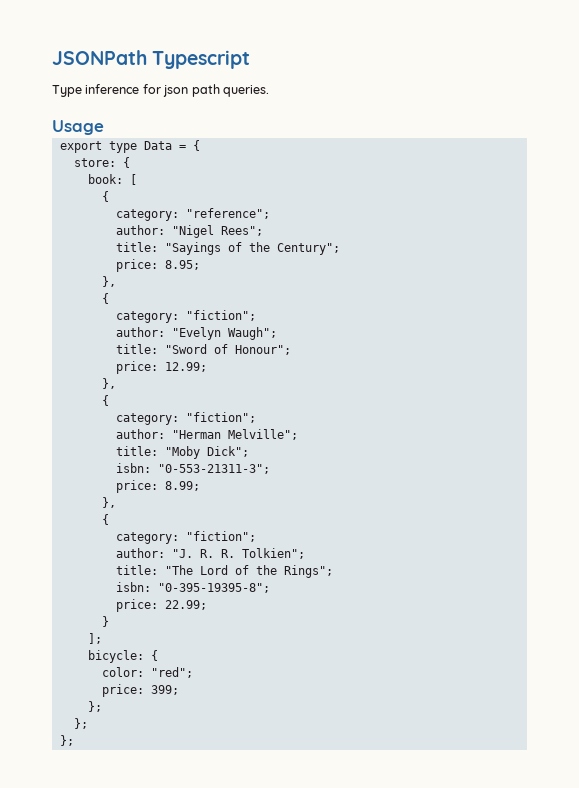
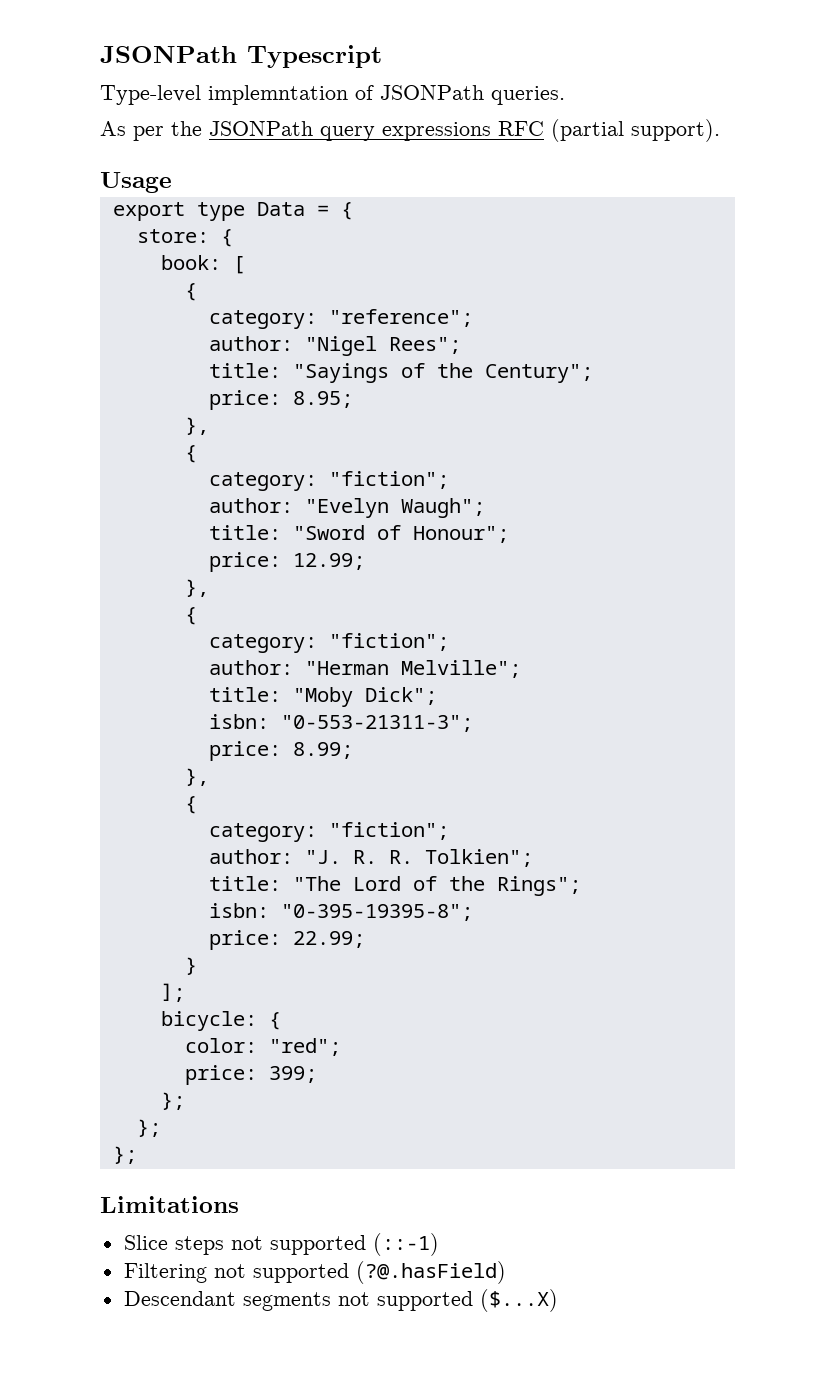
[52,84,269,97] Type inference for json path queries. -> [100,85,565,105] [100,119,720,142] Type-level implemntation of JSONPath queries. // As per the JSONPath query expressions RFC (partial support).
(74, 740) none -> [100,1196,239,1213] [123,1233,439,1256] [123,1261,506,1284] [123,1289,558,1312] // Limitations // Slice steps not supported (::-1) // Filtering not supported (?@.hasField) // Descendant segments not supported ($...X)

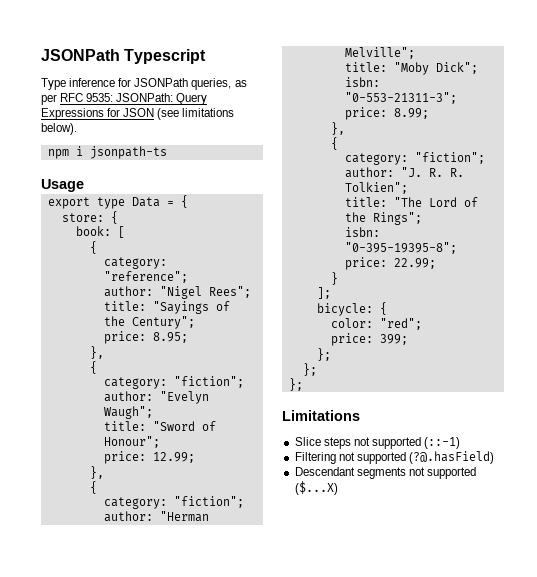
[100,85,565,105] [100,119,720,142] Type-level implemntation of JSONPath queries. // As per the JSONPath query expressions RFC (partial support). -> [41,78,247,90] [41,93,208,105] [41,108,235,120] [41,123,77,135] [47,146,167,159] Type inference for JSONPath queries, as per RFC 9535: JSONPath: Query Expressions for JSON (see limitations below). // npm i jsonpath-ts

